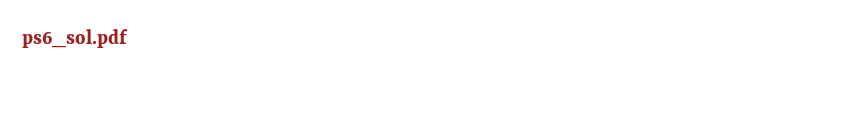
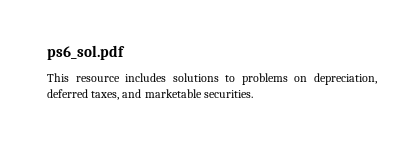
(128, 38) none -> [47,73,377,85] [47,89,253,100] // This resource includes solutions to problems on depreciation, deferred taxes, and marketable securities.

